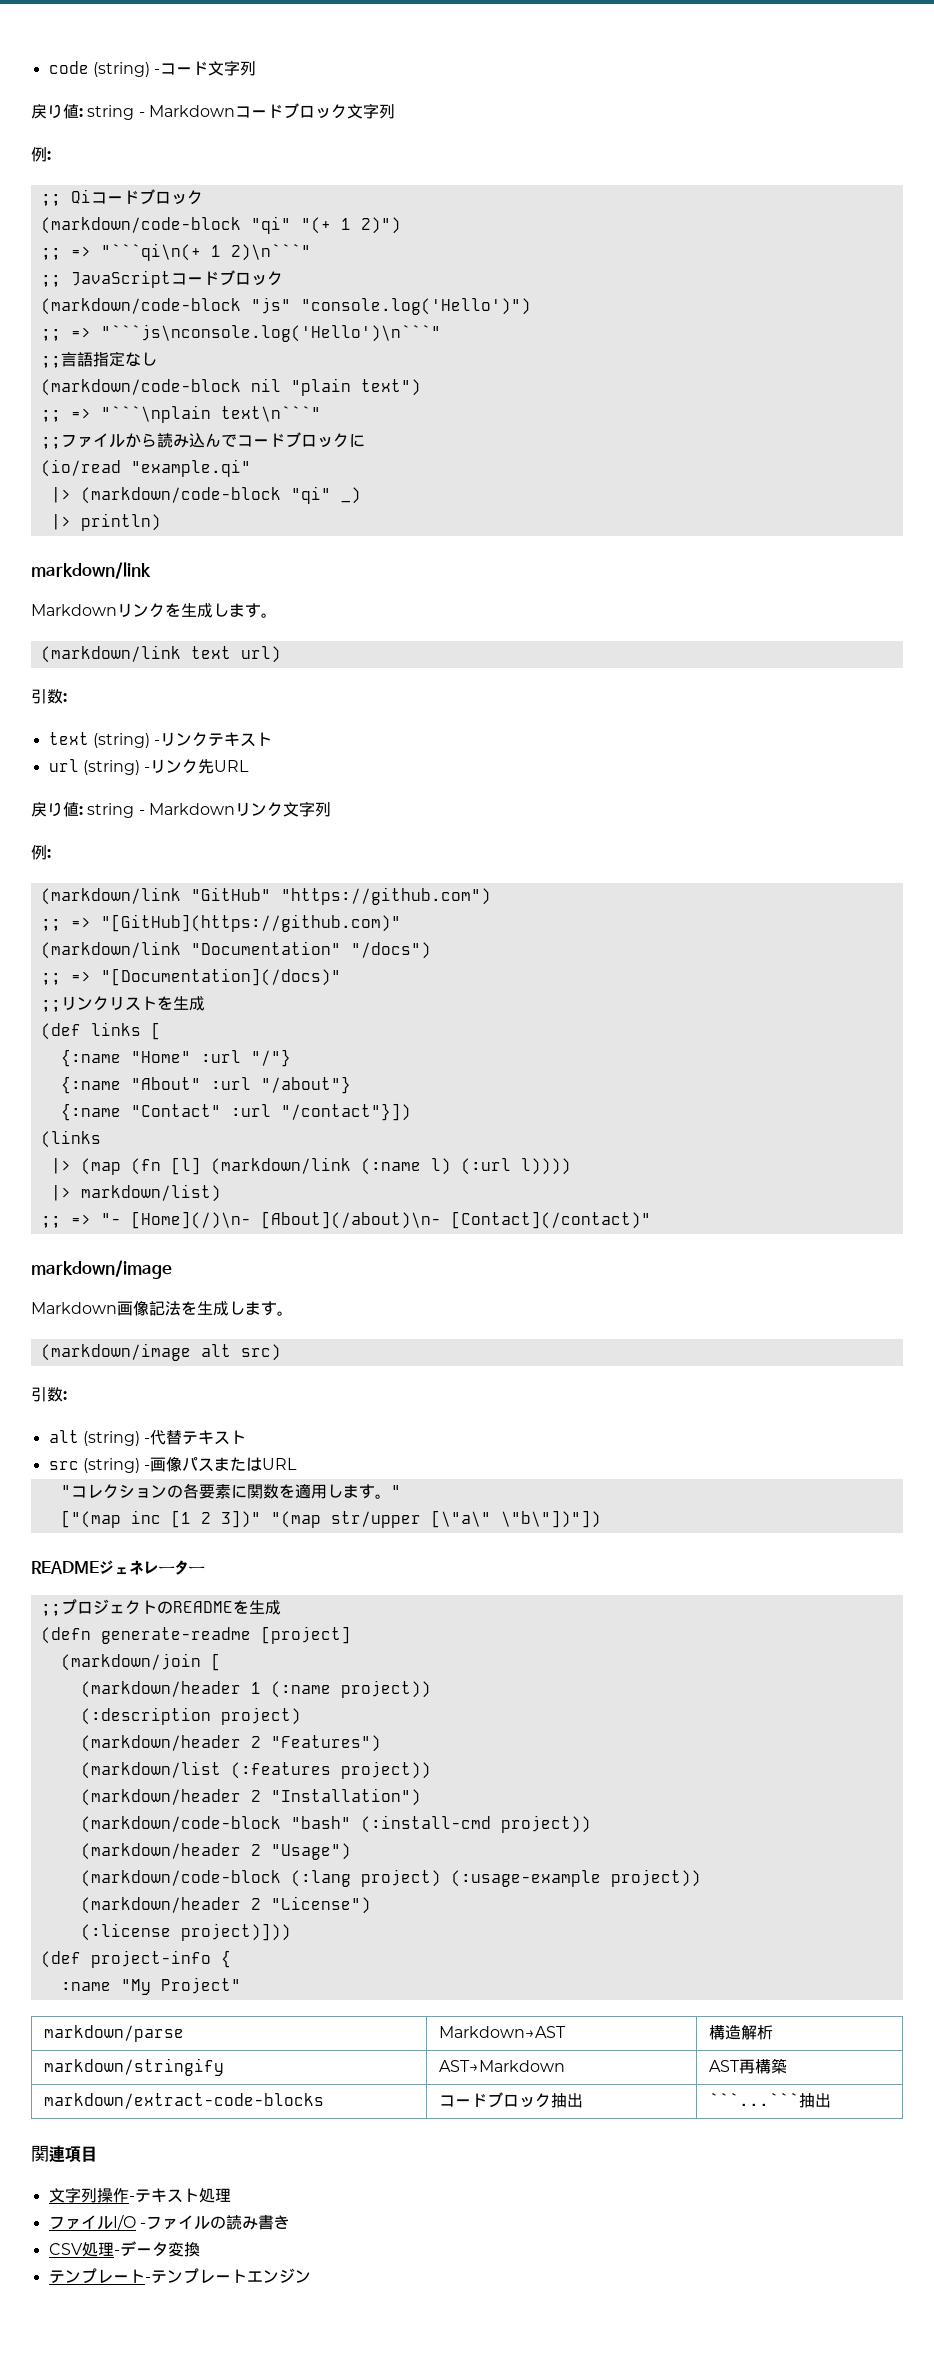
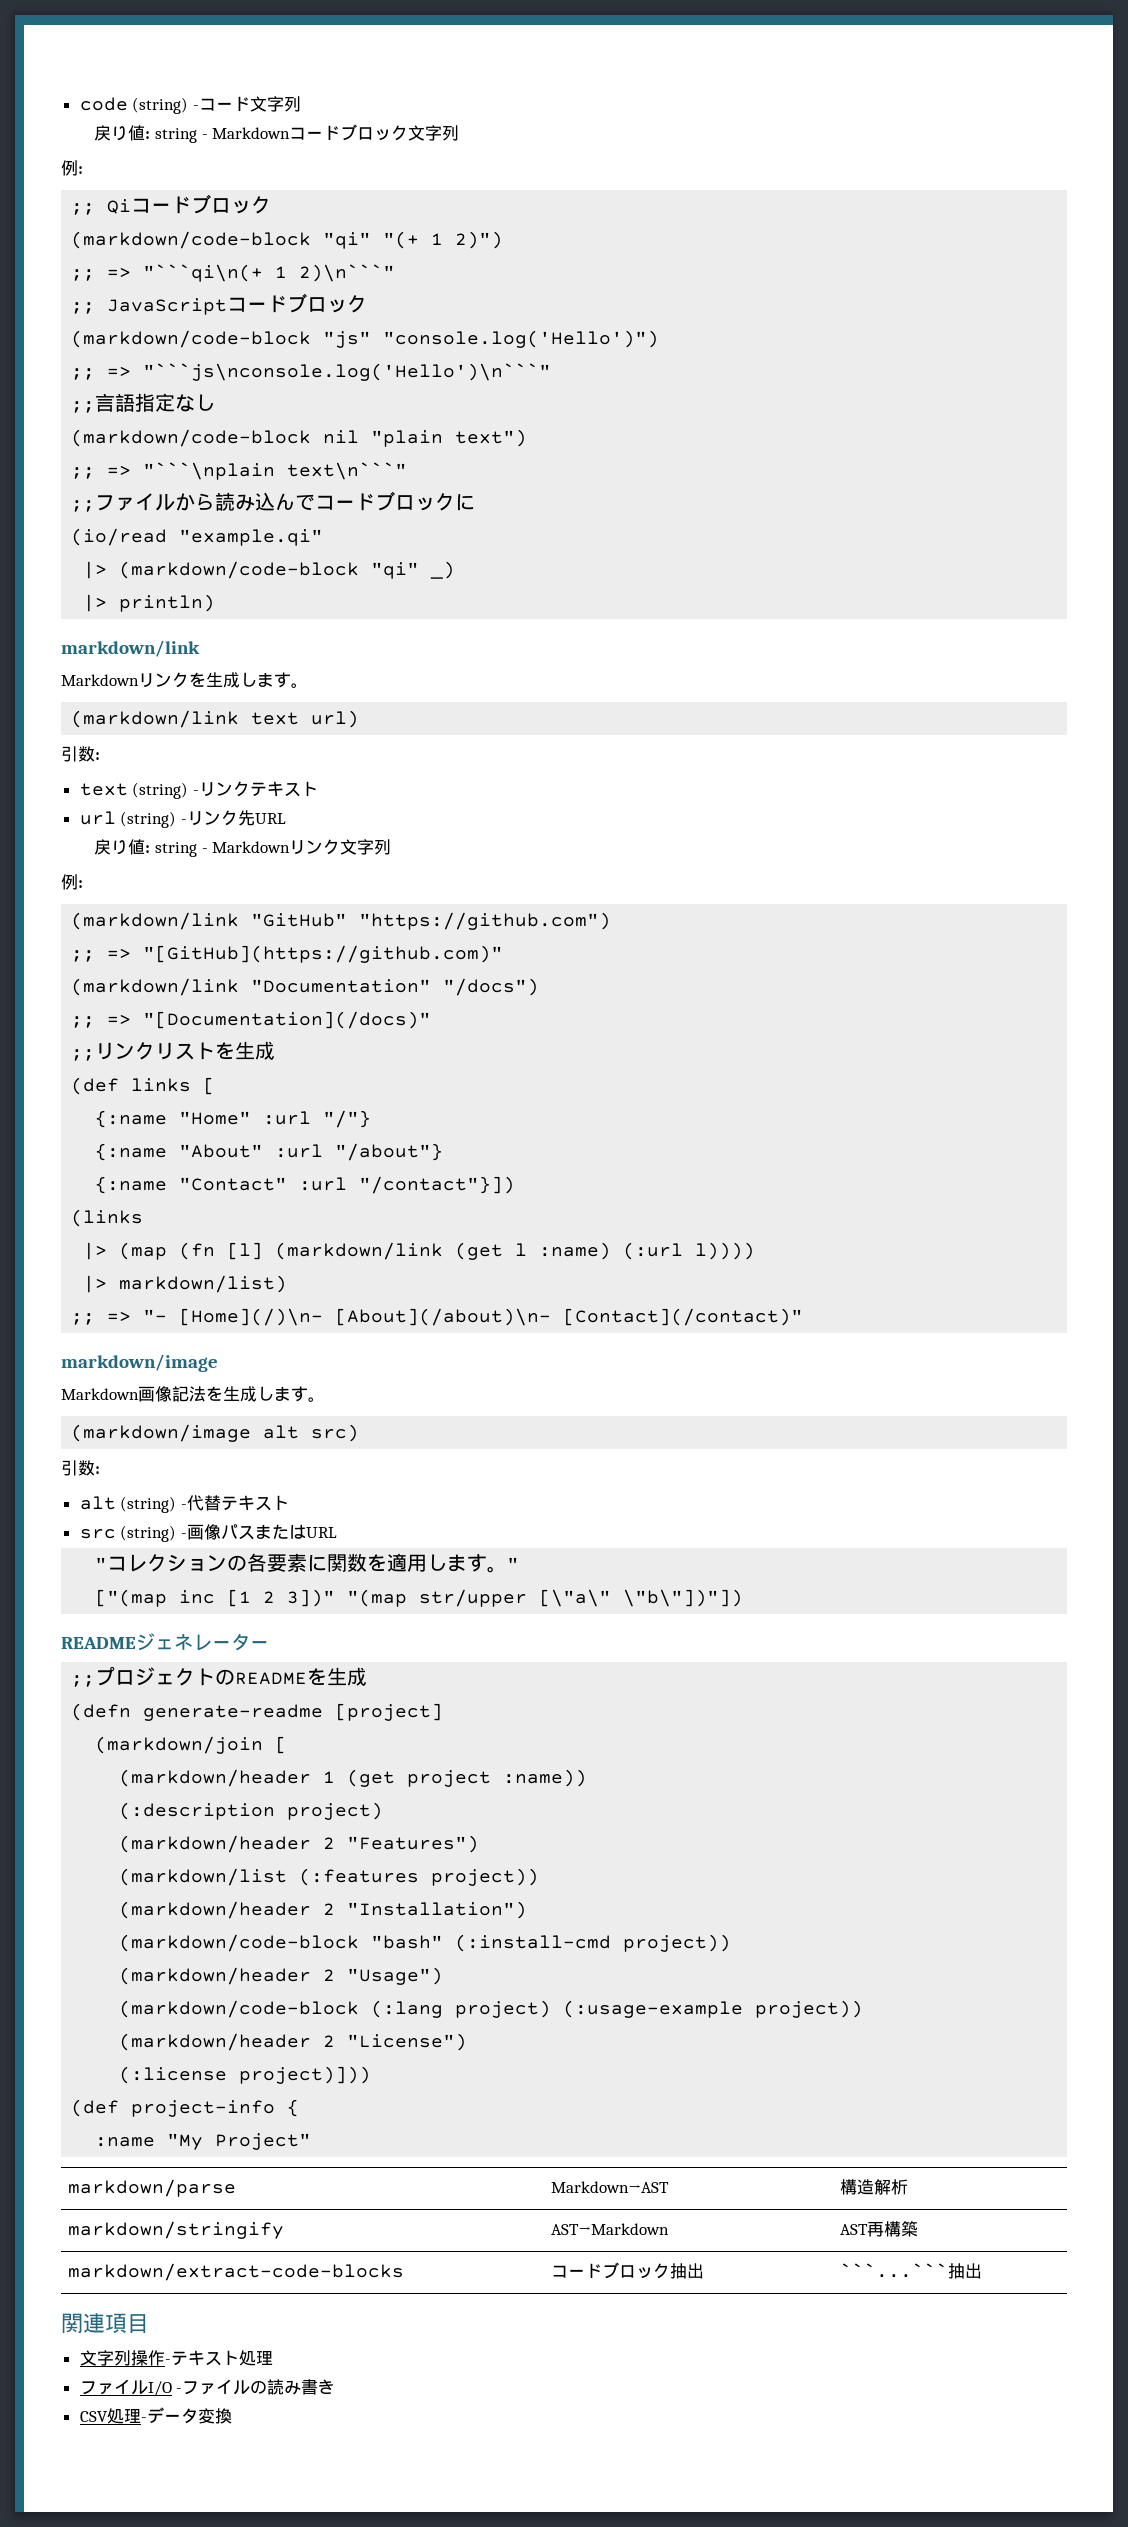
[360,1158,451,1175] (:name l) -> [455,1242,612,1260] (get l :name)
[270,1680,431,1698] (:name project)) -> [347,1769,588,1787] (get project :name))
[48,2268,311,2284] // テンプレート-テンプレートエンジン -> (232, 2416) none

